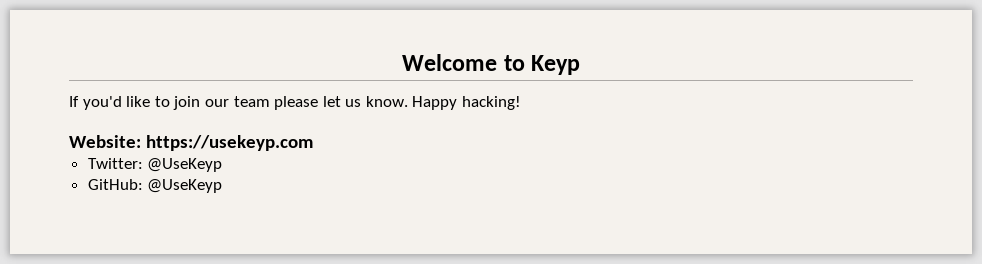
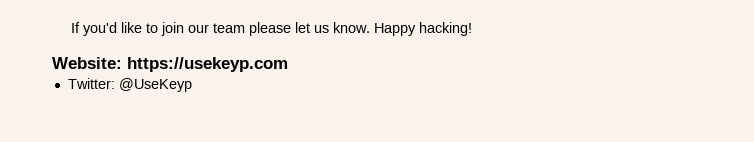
[402,54,580,75] Welcome to Keyp // -> (70, 27) none
[87,179,223,193] // GitHub: @UseKeyp -> (192, 85) none

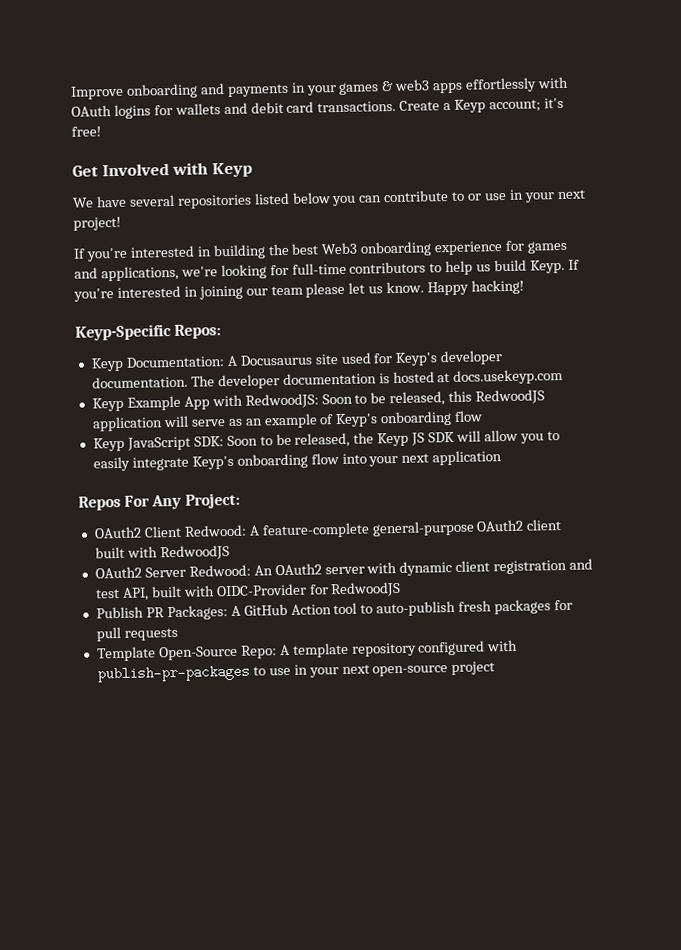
[70,22,184,36] If you'd like to join -> [70,76,570,100] [71,97,564,120] [71,126,101,137] [72,162,253,178] [72,189,586,209] [73,216,121,231] [73,240,569,262] [74,259,580,282] [73,285,243,302] Improve onboarding and payments in your games & web3 apps effortlessly with OAuth logins for wallets and debit card transactions. Create a Keyp account; it's free! // Get Involved with Keyp // We have several repositories listed below you can contribute to or use in your next project! // If you're interested in building the best Web3 onboarding experience for games and applications, we're looking for full-time contributors to help us build Keyp. If you're interested in joining
[52,57,288,72] [67,78,192,92] Website: https://usekeyp.com // Twitter: @UseKeyp -> [75,324,222,341] [90,350,504,372] [91,368,564,390] [91,389,546,412] [91,410,484,432] [92,429,560,452] [92,450,503,472] [78,492,240,511] [93,519,563,539] [94,545,230,561] [94,558,594,579] [95,581,402,601] [95,599,574,621] [95,626,178,642] [96,639,519,662] [96,661,496,683] Keyp-Specific Repos: // Keyp Documentation: A Docusaurus site used for Keyp's developer documentation. The developer documentation is hosted at docs.usekeyp.com // Keyp Example App with RedwoodJS: Soon to be released, this RedwoodJS application will serve as an example of Keyp's onboarding flow // Keyp JavaScript SDK: Soon to be released, the Keyp JS SDK will allow you to easily integrate Keyp's onboarding flow into your next application // Repos For Any Project: // OAuth2 Client Redwood: A feature-complete general-purpose OAuth2 client built with RedwoodJS // OAuth2 Server Redwood: An OAuth2 server with dynamic client registration and test API, built with OIDC-Provider for RedwoodJS // Publish PR Packages: A GitHub Action tool to auto-publish fresh packages for pull requests // Template Open-Source Repo: A template repository configured with publish-pr-packages to use in your next open-source project

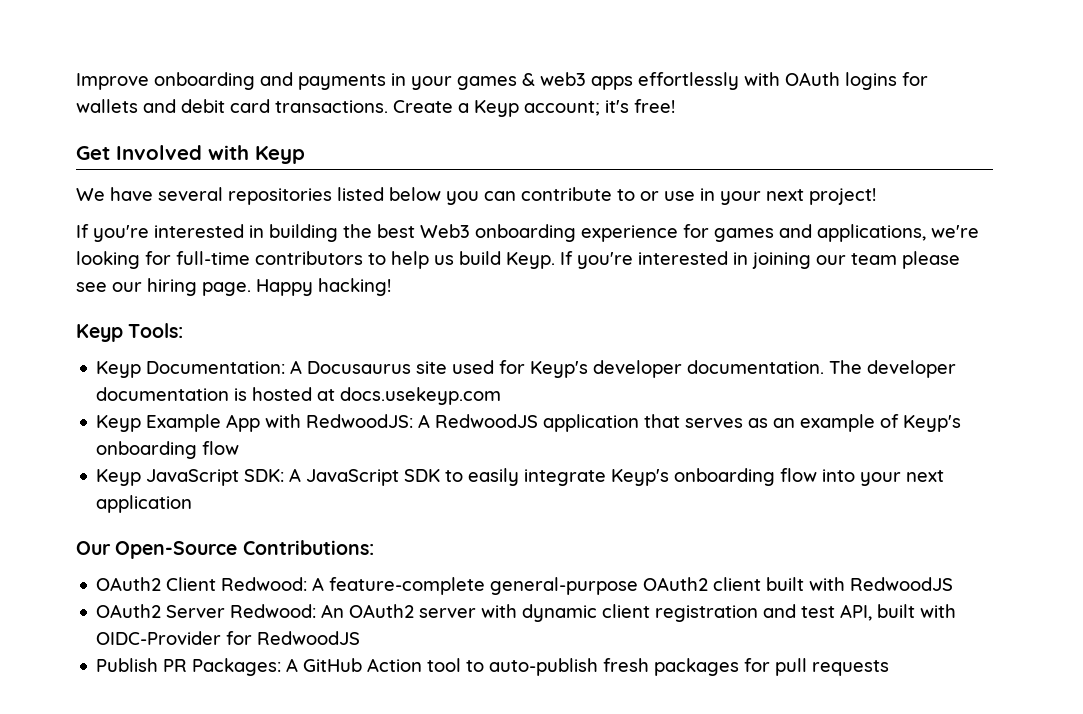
[348,281,425,294] let us know. -> [76,278,251,296] see our hiring page.
[75,324,222,341] Keyp-Specific Repos: -> [76,323,184,342] Keyp Tools:
[321,389,546,407] [91,415,226,432] Soon to be released, this RedwoodJS application will serve -> [418,414,744,432] A RedwoodJS application that serves
[226,429,544,448] Soon to be released, the Keyp JS SDK will allow you -> [289,468,441,486] A JavaScript SDK
[78,492,240,511] Repos For Any Project: -> [76,540,374,559] Our Open-Source Contributions:
[96,639,519,662] [96,661,496,683] // Template Open-Source Repo: A template repository configured with publish-pr-packages to use in your next open-source project -> (890, 668) none

